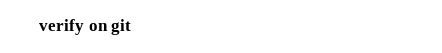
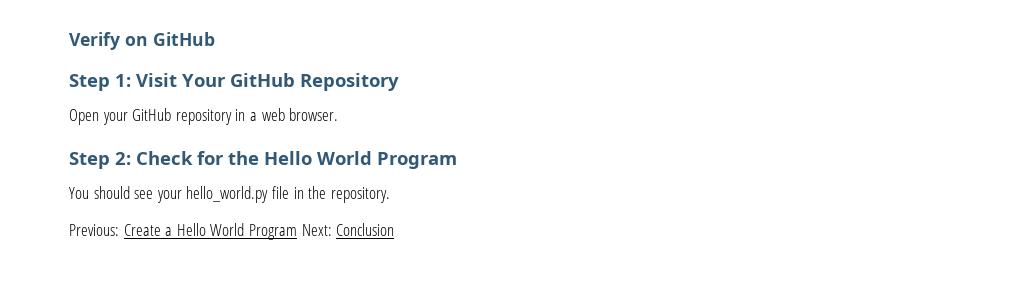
[39,19,132,35] verify on git -> [69,32,215,50] [69,73,399,91] [69,108,339,125] [69,151,457,169] [69,186,390,203] [69,223,395,240] Verify on GitHub // Step 1: Visit Your GitHub Repository // Open your GitHub repository in a web browser. // Step 2: Check for the Hello World Program // You should see your hello_world.py file in the repository. // Previous: Create a Hello World Program Next: Conclusion

